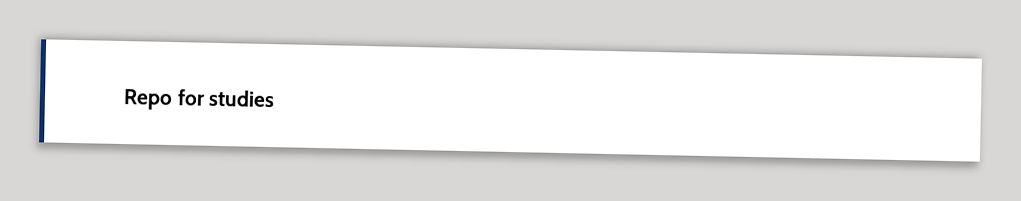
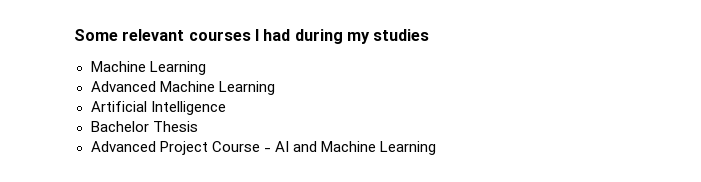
[123,89,276,111] Repo for studies -> [74,29,430,44] [90,61,206,75] [90,81,275,95] [90,101,226,115] [90,121,198,132] [90,141,436,155] Some relevant courses I had during my studies // Machine Learning // Advanced Machine Learning // Artificial Intelligence // Bachelor Thesis // Advanced Project Course - AI and Machine Learning

